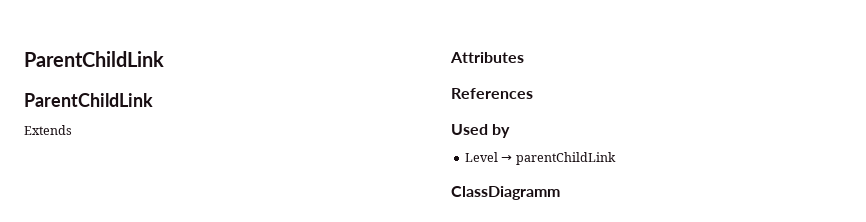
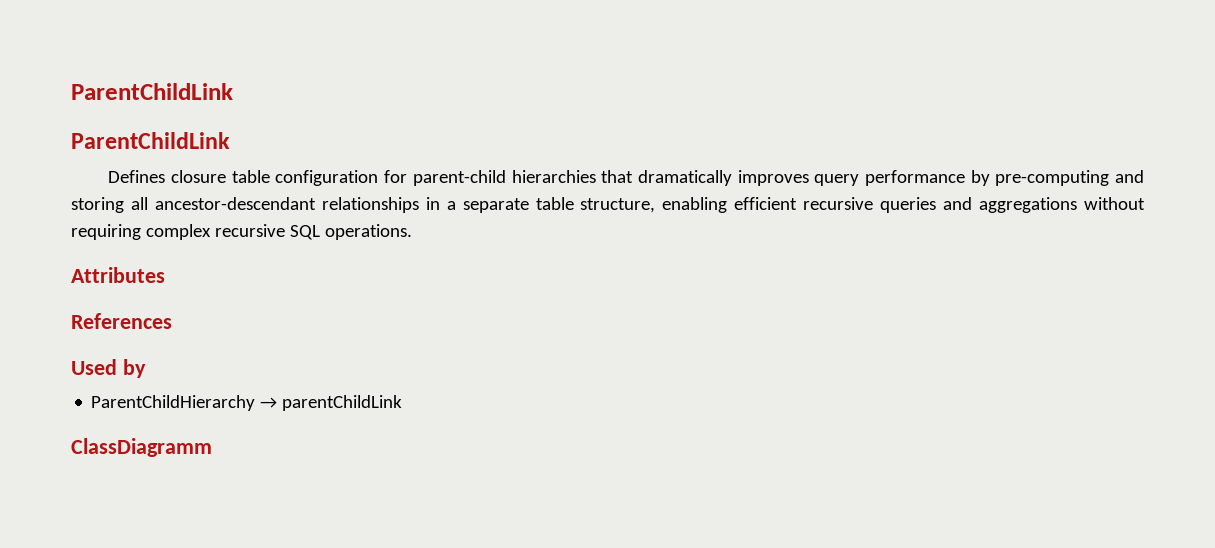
[24,125,72,135] Extends -> [108,170,1145,186] [71,197,1145,213] [71,224,412,240] Defines closure table configuration for parent-child hierarchies that dramatically improves query performance by pre-computing and storing all ancestor-descendant relationships in a separate table structure, enabling efficient recursive queries and aggregations without requiring complex recursive SQL operations.
[464,152,498,162] Level -> [91,395,256,411] ParentChildHierarchy

